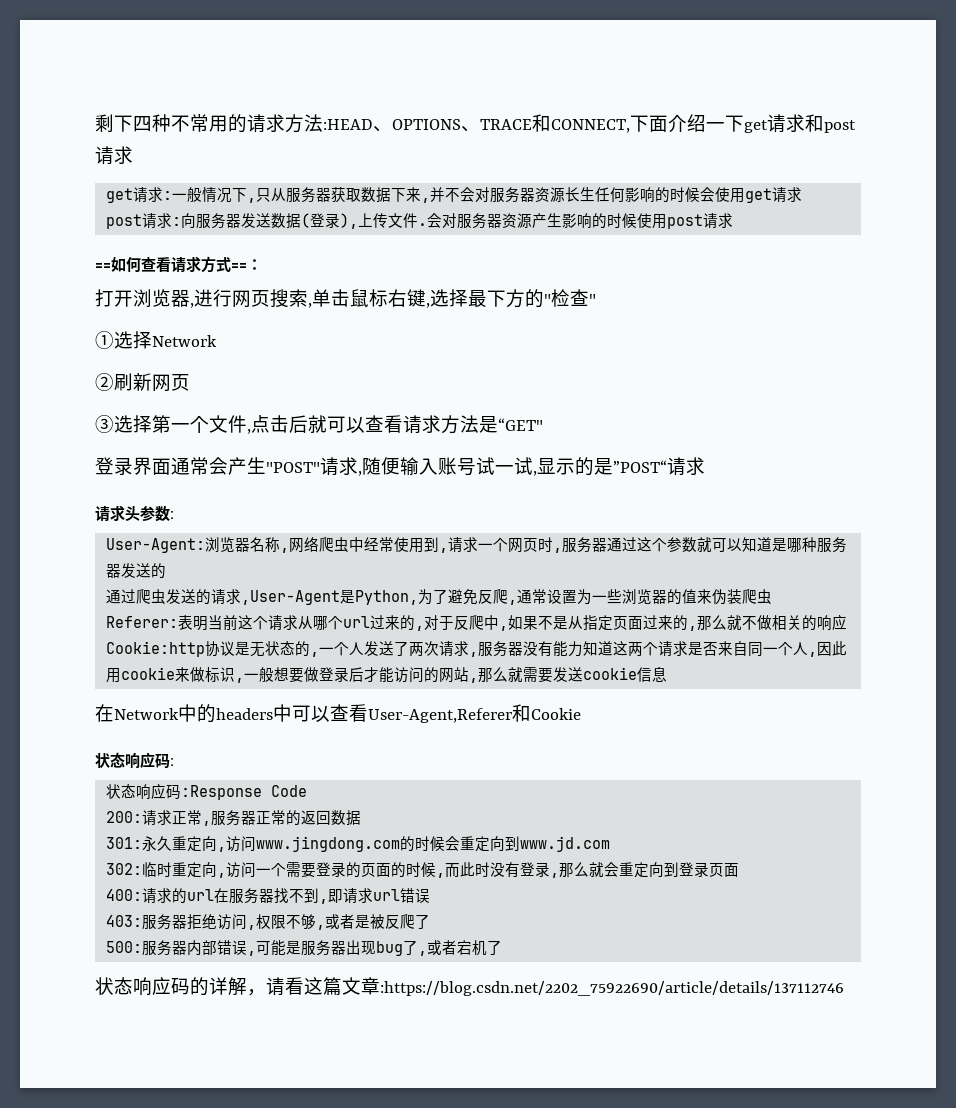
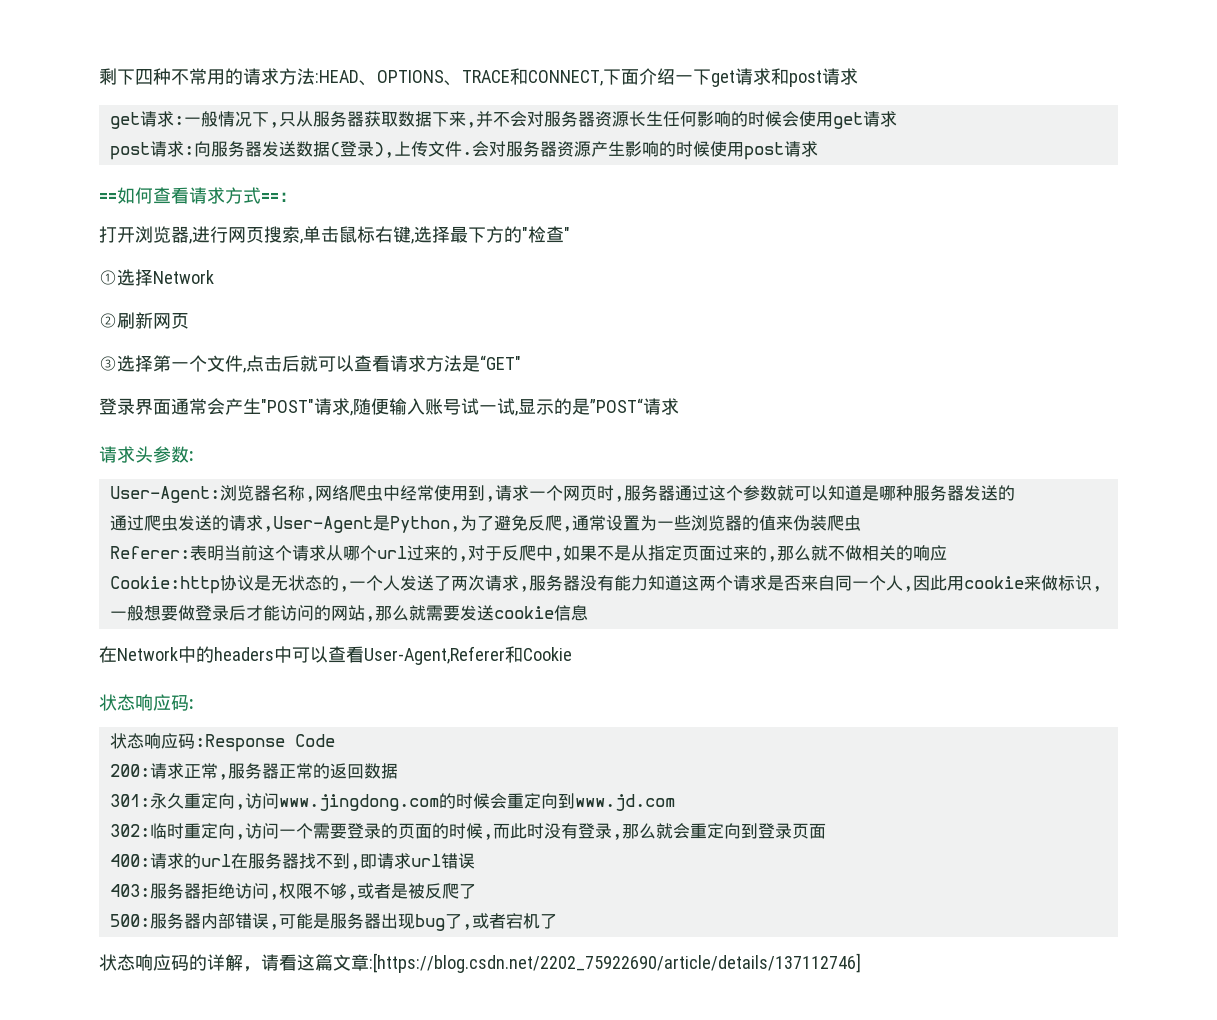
[380,981,844,996] :https://blog.csdn.net/2202_75922690/article/details/137112746 -> [369,953,861,973] :[https://blog.csdn.net/2202_75922690/article/details/137112746]

